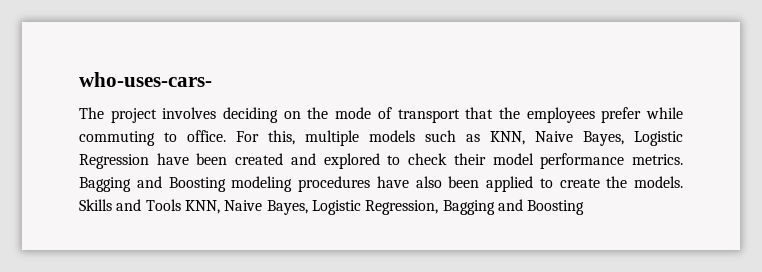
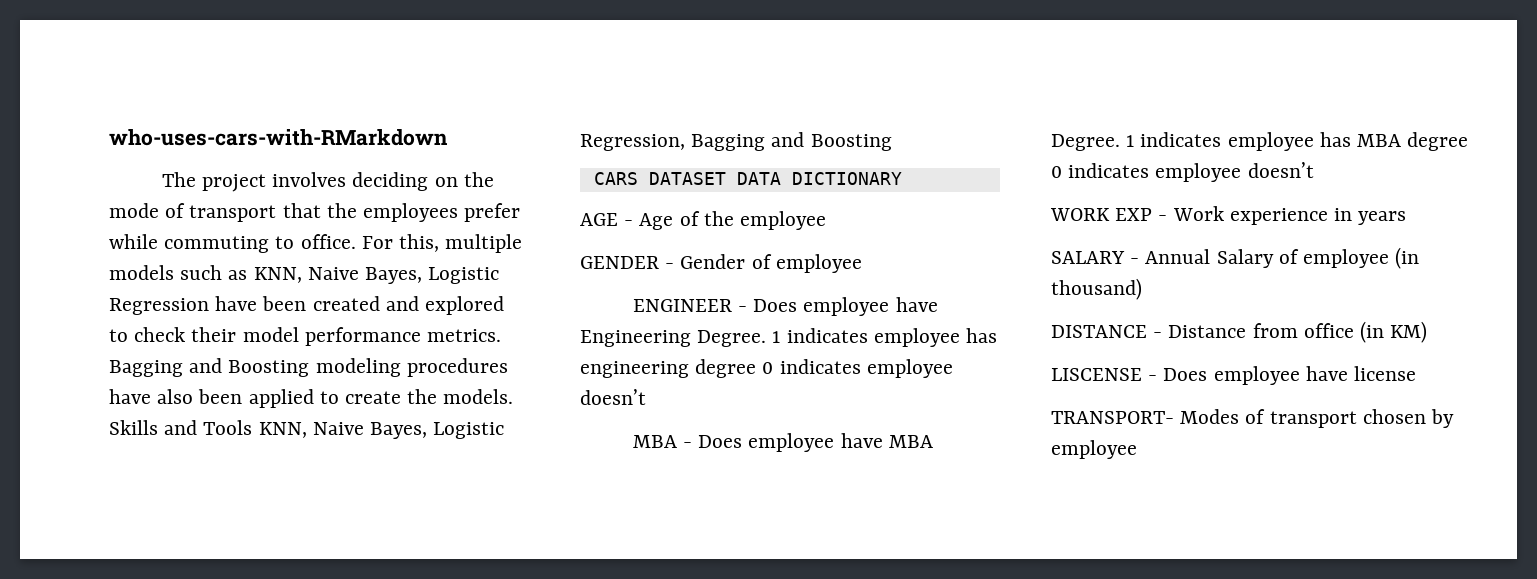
[79,72,212,87] who-uses-cars- -> [109,129,448,146] who-uses-cars-with-RMarkdown
(585, 207) none -> [593,172,902,185] [580,211,827,230] [580,254,862,273] [632,297,938,316] [580,328,998,347] [580,359,953,378] [580,389,646,405] [632,433,933,452] [1051,132,1469,151] [1051,162,1314,182] [1050,206,1407,225] [1051,247,1420,269] [1051,278,1142,300] [1051,321,1428,343] [1051,366,1417,385] [1051,409,1455,428] [1051,440,1137,459] // CARS DATASET DATA DICTIONARY // AGE - Age of the employee // GENDER - Gender of employee // ENGINEER - Does employee have Engineering Degree. 1 indicates employee has engineering degree 0 indicates employee doesn’t // MBA - Does employee have MBA Degree. 1 indicates employee has MBA degree 0 indicates employee doesn’t // WORK EXP - Work experience in years // SALARY - Annual Salary of employee (in thousand) // DISTANCE - Distance from office (in KM) // LISCENSE - Does employee have license // TRANSPORT- Modes of transport chosen by employee

